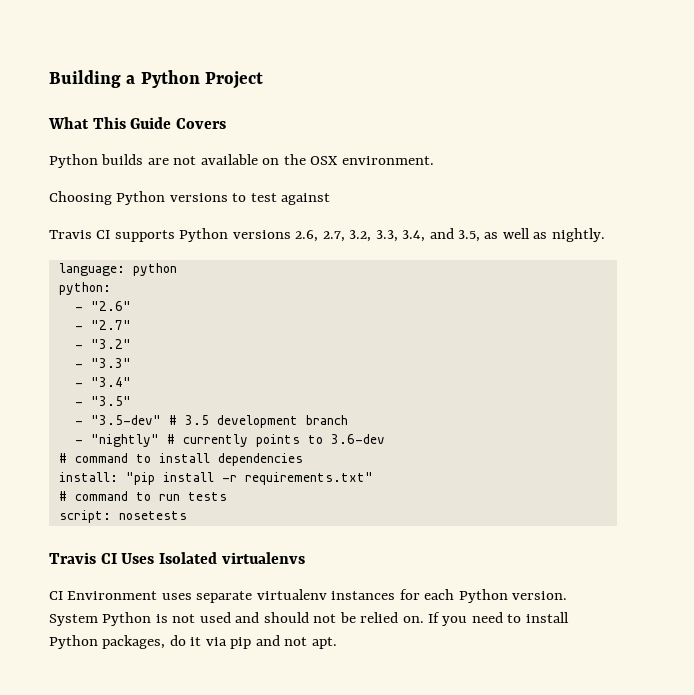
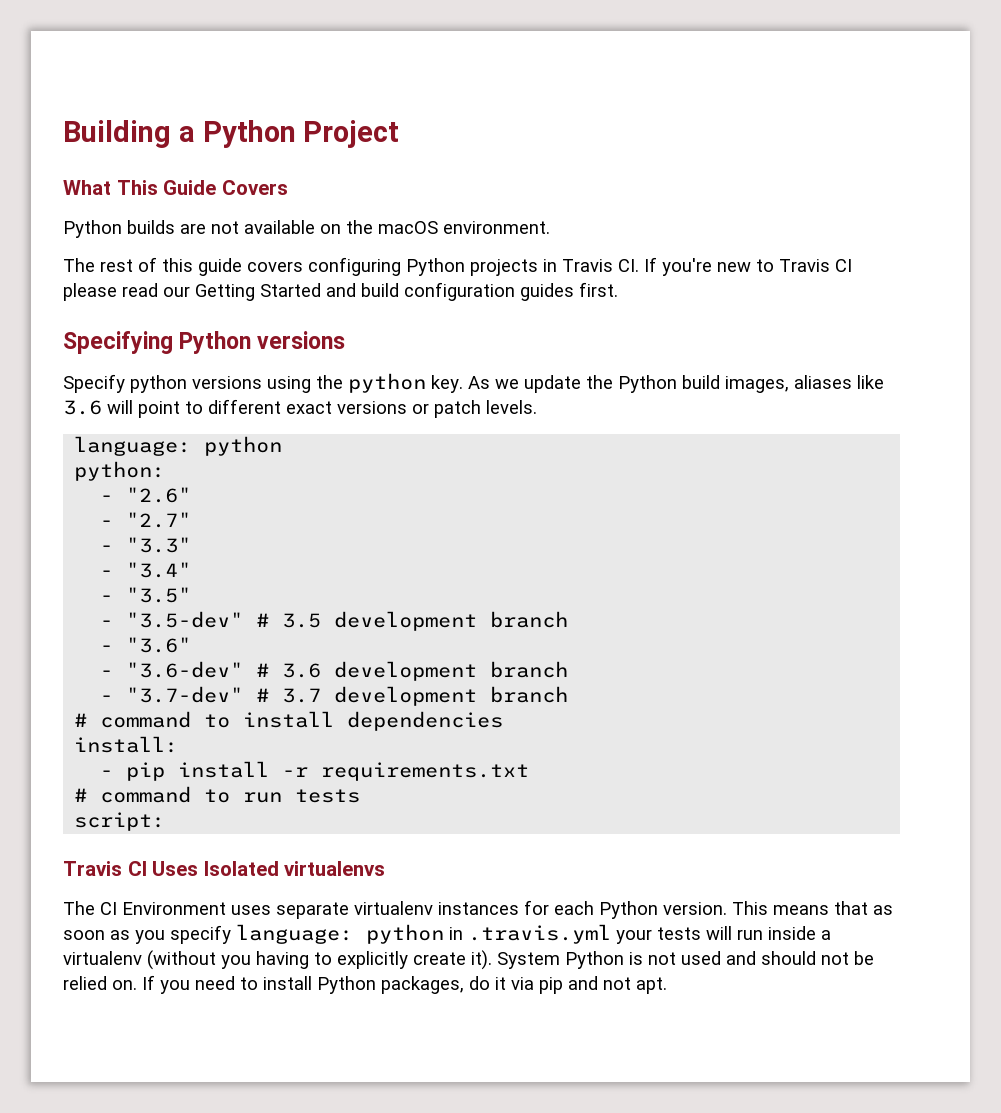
[310,156,339,165] OSX -> [378,221,438,234] macOS
[49,191,331,205] [49,228,605,242] Choosing Python versions to test against // Travis CI supports Python versions 2.6, 2.7, 3.2, 3.3, 3.4, and 3.5, as well as nightly. -> [63,257,852,276] [63,282,618,301] [63,331,346,354] [63,373,884,393] [63,399,537,418] The rest of this guide covers configuring Python projects in Travis CI. If you're new to Travis CI please read our Getting Started and build configuration guides first. // Specifying Python versions // Specify python versions using the python key. As we update the Python build images, aliases like 3.6 will point to different exact versions or patch levels.
[74,339,131,349] // - "3.2" -> (192, 520) none
[90,434,385,447] "nightly" # currently points to 3.6-dev -> [126,637,192,653] [100,661,569,681] [100,686,569,706] "3.6" // - "3.6-dev" # 3.6 development branch // - "3.7-dev" # 3.7 development branch
[125,472,155,485] "pip -> [100,762,166,781] // - pip
[244,472,373,485] requirements.txt" -> [321,762,530,781] requirements.txt
[118,511,187,520] nosetests -> (166, 821) none
(305, 558) none -> [63,901,95,915] The
(568, 595) none -> [732,901,893,915] [63,924,831,944] [63,950,492,970] This means that as soon as you specify language: python in .travis.yml your tests will run inside a virtualenv (without you having to explicitly create it).

